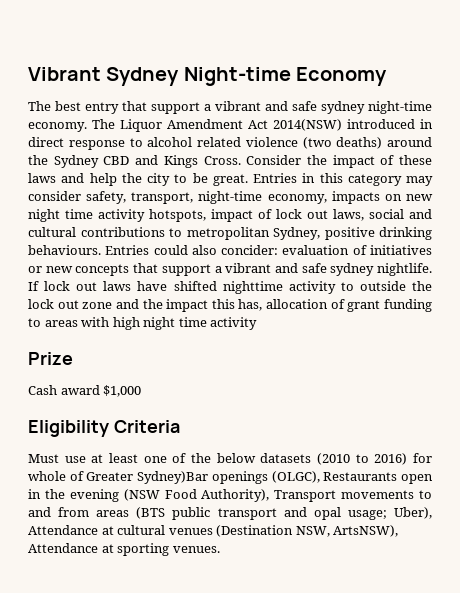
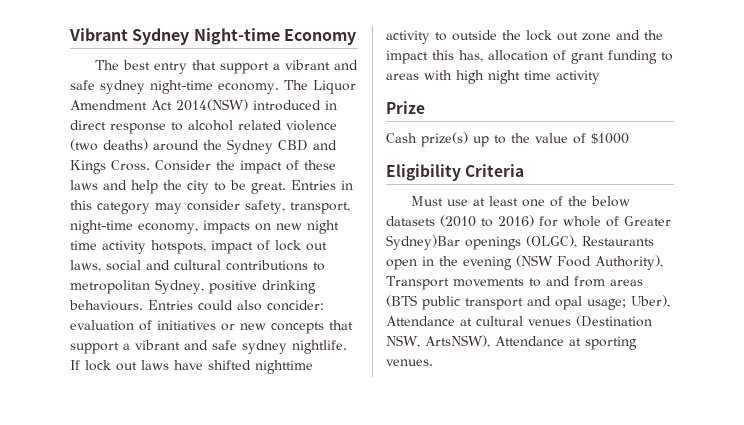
[60,385,142,397] award $1,000 -> [421,132,629,147] prize(s) up to the value of $1000

